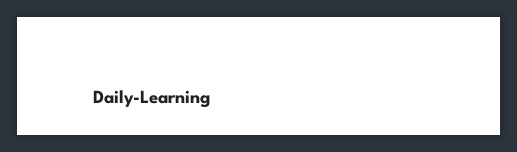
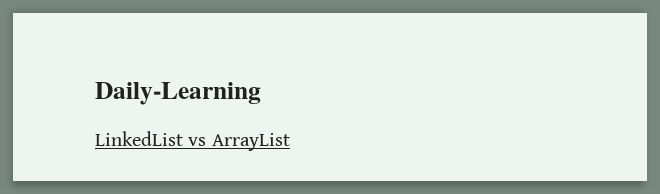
(210, 99) none -> [95,131,290,151] // LinkedList vs ArrayList

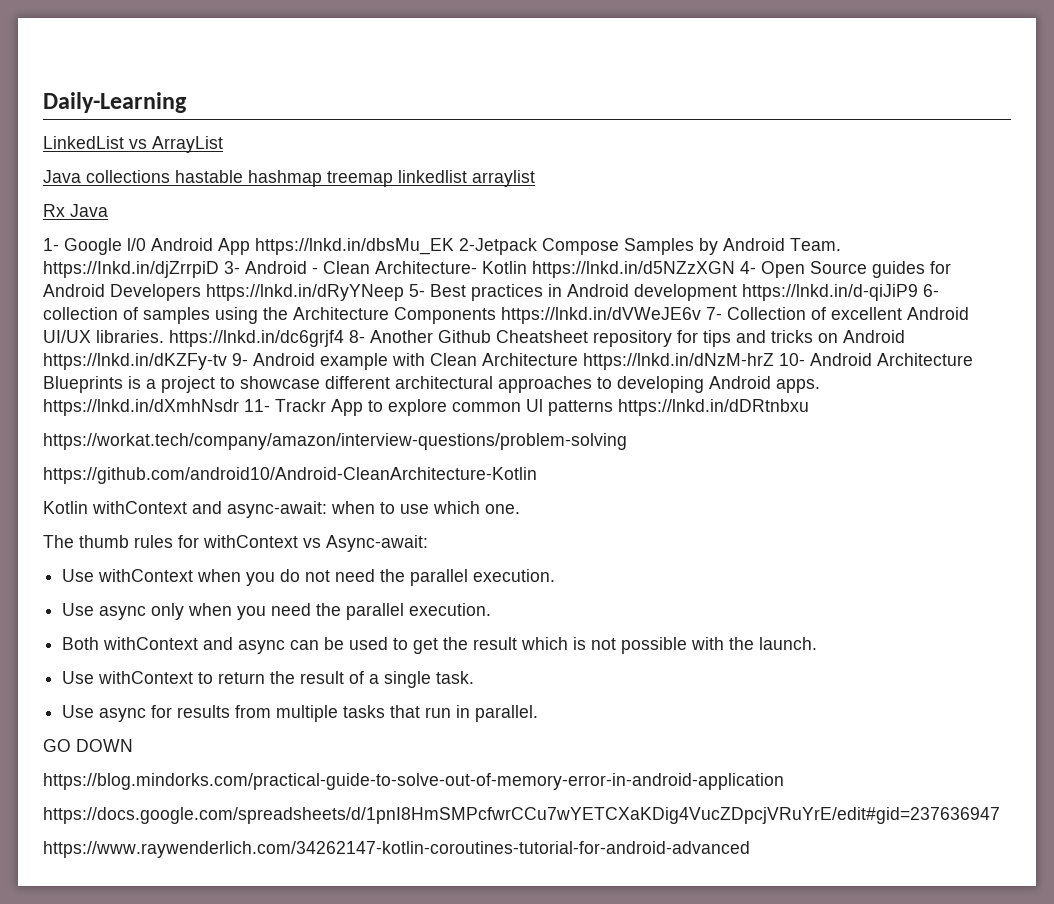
(290, 142) none -> [43,170,535,187] [43,204,108,217] [43,238,841,255] [43,261,951,278] [43,284,939,301] [43,307,969,324] [43,330,905,347] [43,353,973,370] [43,376,820,393] [43,399,809,416] [43,433,627,450] [43,467,537,484] [43,501,520,518] [43,535,428,552] [62,569,556,586] [62,603,492,620] [62,637,818,654] [62,671,475,688] [62,705,539,722] [43,739,133,752] [43,773,784,790] [43,807,1000,824] [43,841,750,858] // Java collections hastable hashmap treemap linkedlist arraylist // Rx Java // 1- Google l/0 Android App https://lnkd.in/dbsMu_EK 2-Jetpack Compose Samples by Android Team. https://Inkd.in/djZrrpiD 3- Android - Clean Architecture- Kotlin https://lnkd.in/d5NZzXGN 4- Open Source guides for Android Developers https://lnkd.in/dRyYNeep 5- Best practices in Android development https://lnkd.in/d-qiJiP9 6- collection of samples using the Architecture Components https://lnkd.in/dVWeJE6v 7- Collection of excellent Android UI/UX libraries. https://lnkd.in/dc6grjf4 8- Another Github Cheatsheet repository for tips and tricks on Android https://lnkd.in/dKZFy-tv 9- Android example with Clean Architecture https://lnkd.in/dNzM-hrZ 10- Android Architecture Blueprints is a project to showcase different architectural approaches to developing Android apps. https://lnkd.in/dXmhNsdr 11- Trackr App to explore common Ul patterns https://lnkd.in/dDRtnbxu // https://workat.tech/company/amazon/interview-questions/problem-solving // https://github.com/android10/Android-CleanArchitecture-Kotlin // Kotlin withContext and async-await: when to use which one. // The thumb rules for withContext vs Async-await: // Use withContext when you do not need the parallel execution. // Use async only when you need the parallel execution. // Both withContext and async can be used to get the result which is not possible with the launch. // Use withContext to return the result of a single task. // Use async for results from multiple tasks that run in parallel. // GO DOWN // https://blog.mindorks.com/practical-guide-to-solve-out-of-memory-error-in-android-application // https://docs.google.com/spreadsheets/d/1pnI8HmSMPcfwrCCu7wYETCXaKDig4VucZDpcjVRuYrE/edit#gid=237636947 // https://www.raywenderlich.com/34262147-kotlin-coroutines-tutorial-for-android-advanced

